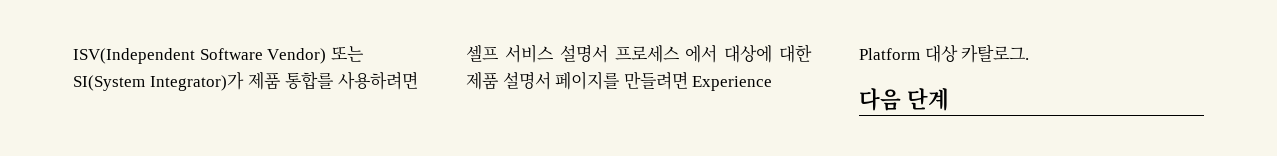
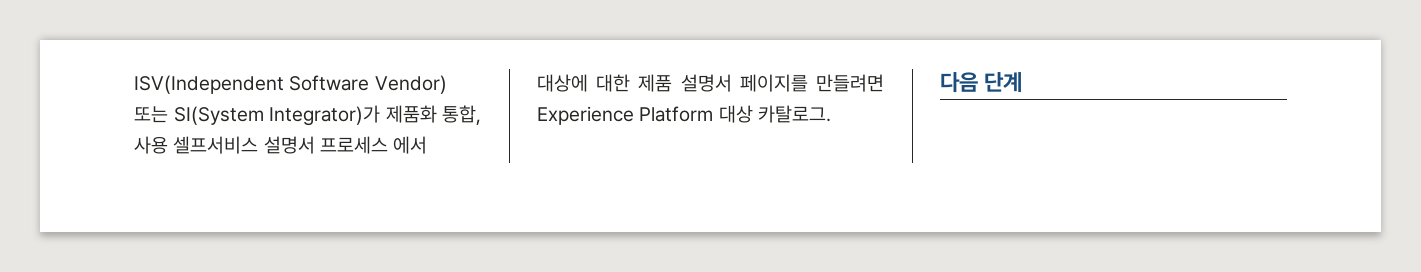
[248,71,418,90] [466,44,554,63] 제품 통합를 사용하려면 셀프 서비스 -> [385,105,481,125] [134,136,259,154] 제품화 통합, 사용 셀프서비스

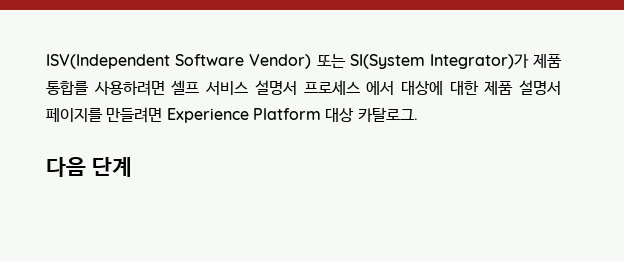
[385,105,481,125] [134,136,259,154] 제품화 통합, 사용 셀프서비스 -> [533,54,563,68] [46,80,249,96] 제품 통합를 사용하려면 셀프 서비스

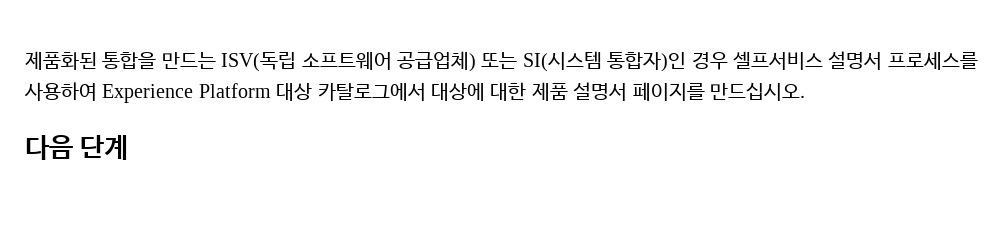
[46,54,563,69] [46,80,395,96] ISV(Independent Software Vendor) 또는 SI(System Integrator)가 제품 통합를 사용하려면 셀프 서비스 설명서 프로세스 에서 -> [25,51,978,72] [24,82,426,103] 제품화된 통합을 만드는 ISV(독립 소프트웨어 공급업체) 또는 SI(시스템 통합자)인 경우 셀프서비스 설명서 프로세스를 사용하여 Experience Platform 대상 카탈로그에서
[106,107,418,123] 만들려면 Experience Platform 대상 카탈로그. -> [709,82,805,101] 만드십시오.

